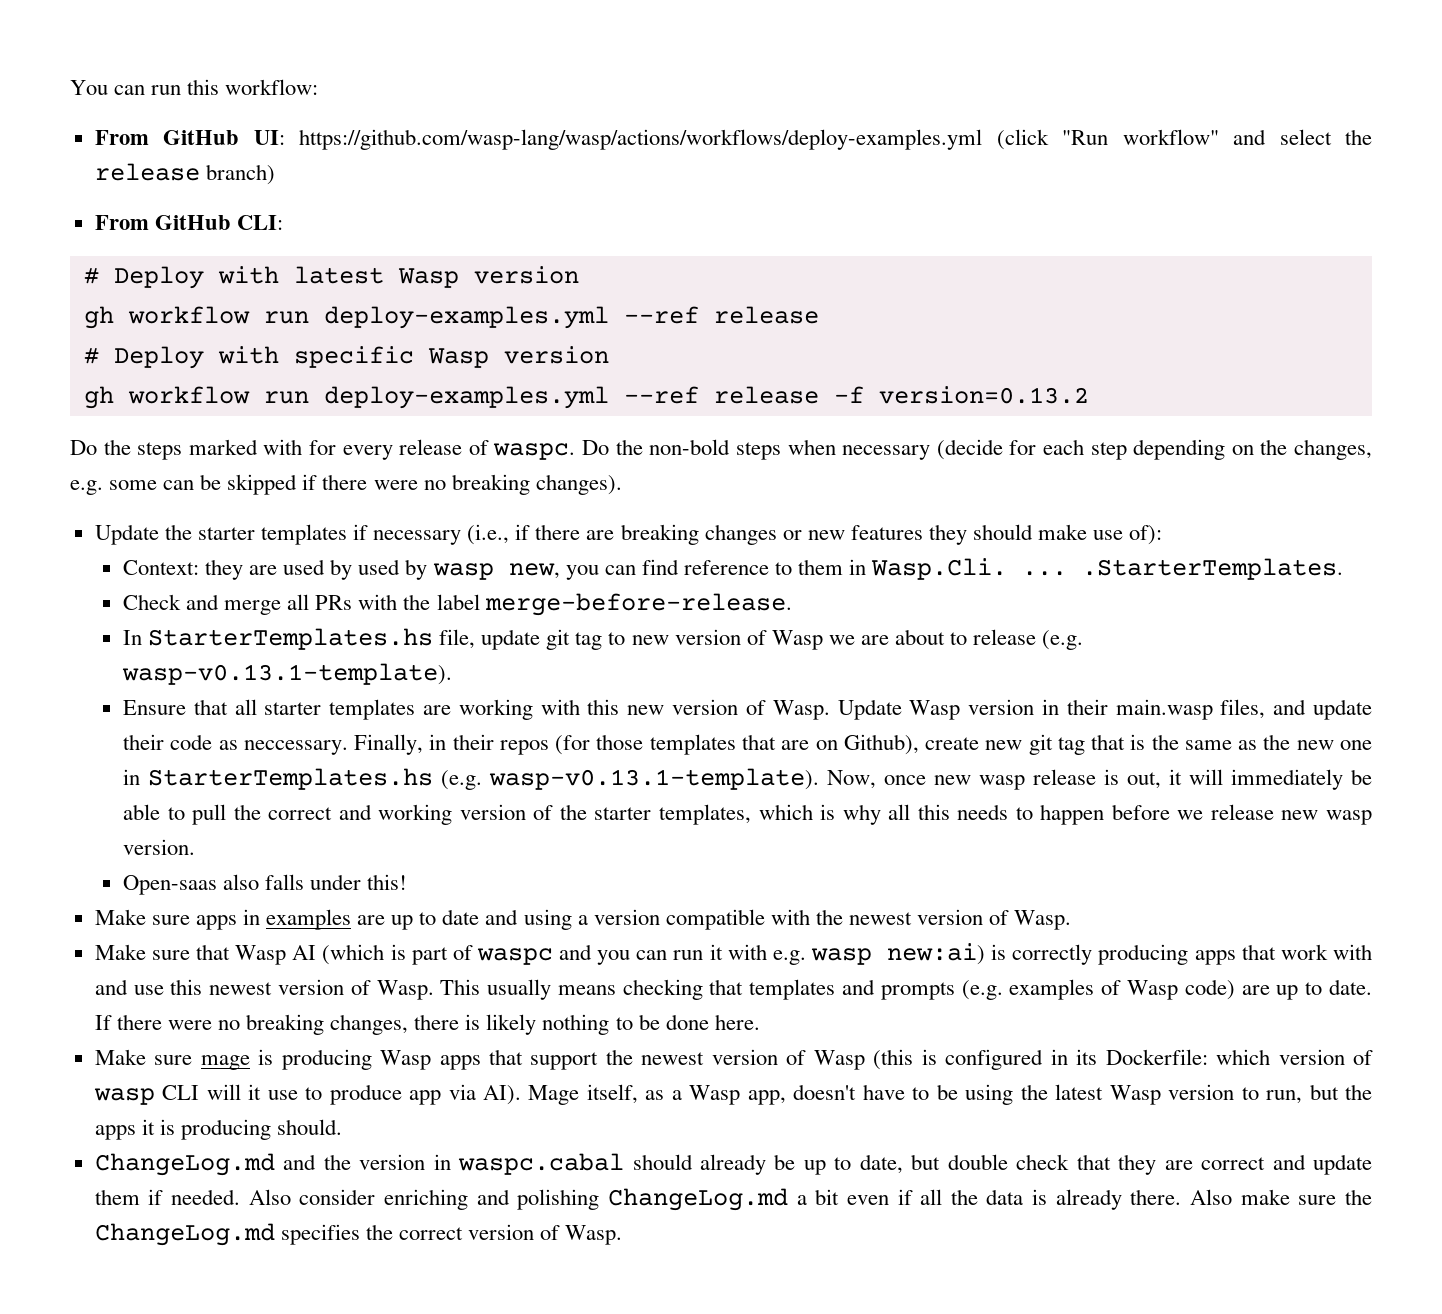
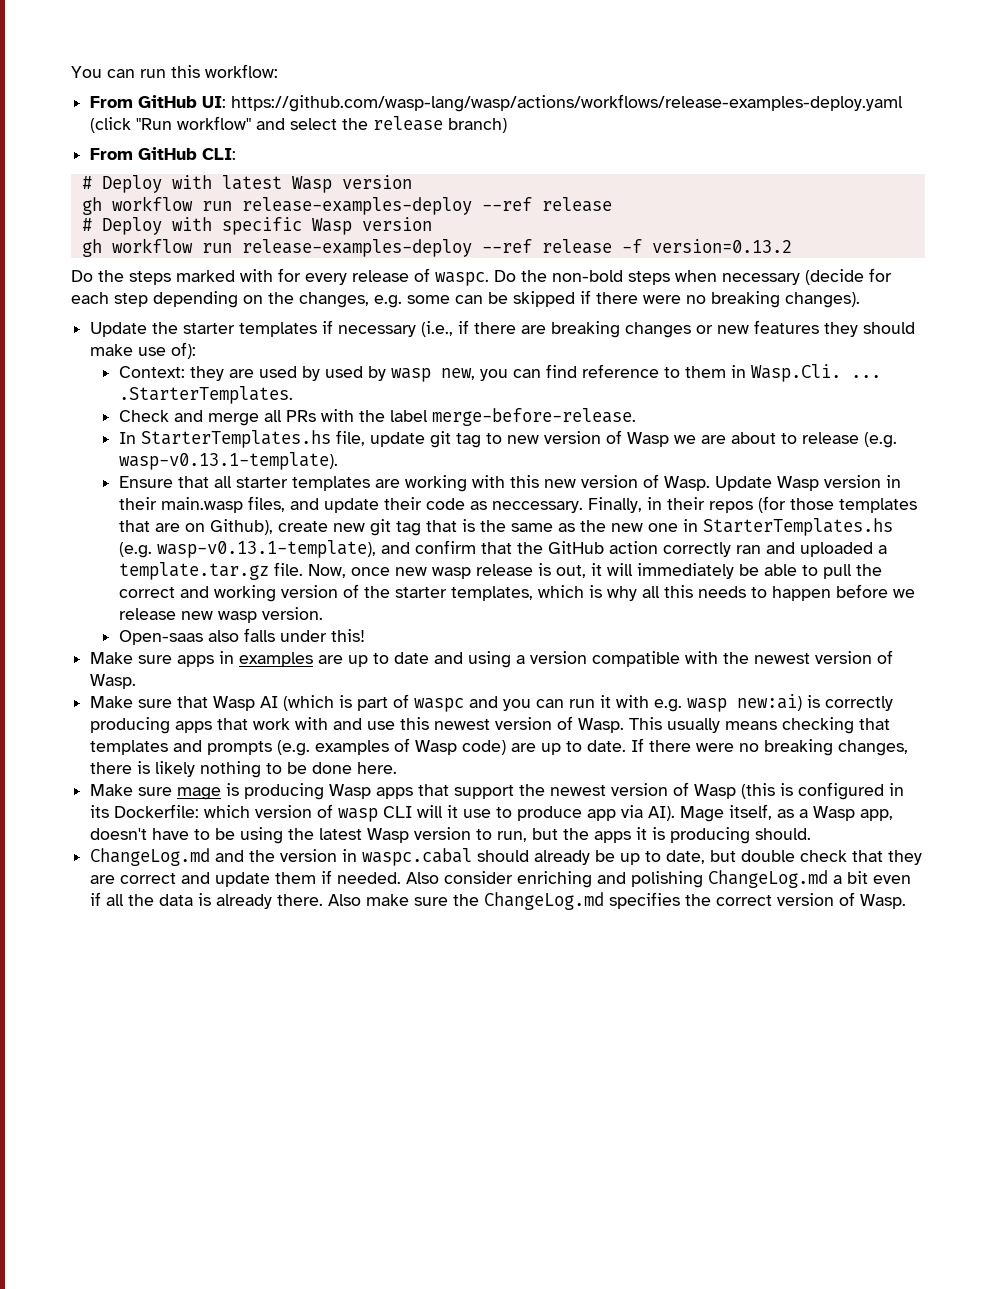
[299,129,983,150] https://github.com/wasp-lang/wasp/actions/workflows/deploy-examples.yml -> [231,94,904,112] https://github.com/wasp-lang/wasp/actions/workflows/release-examples-deploy.yaml
[323,306,609,329] deploy-examples.yml -> [241,197,472,215] release-examples-deploy
[323,386,609,409] deploy-examples.yml -> [241,239,472,257] release-examples-deploy
[489,768,820,790] wasp-v0.13.1-template). -> [156,540,887,558] [118,562,303,580] wasp-v0.13.1-template), and confirm that the GitHub action correctly ran and uploaded a template.tar.gz file.

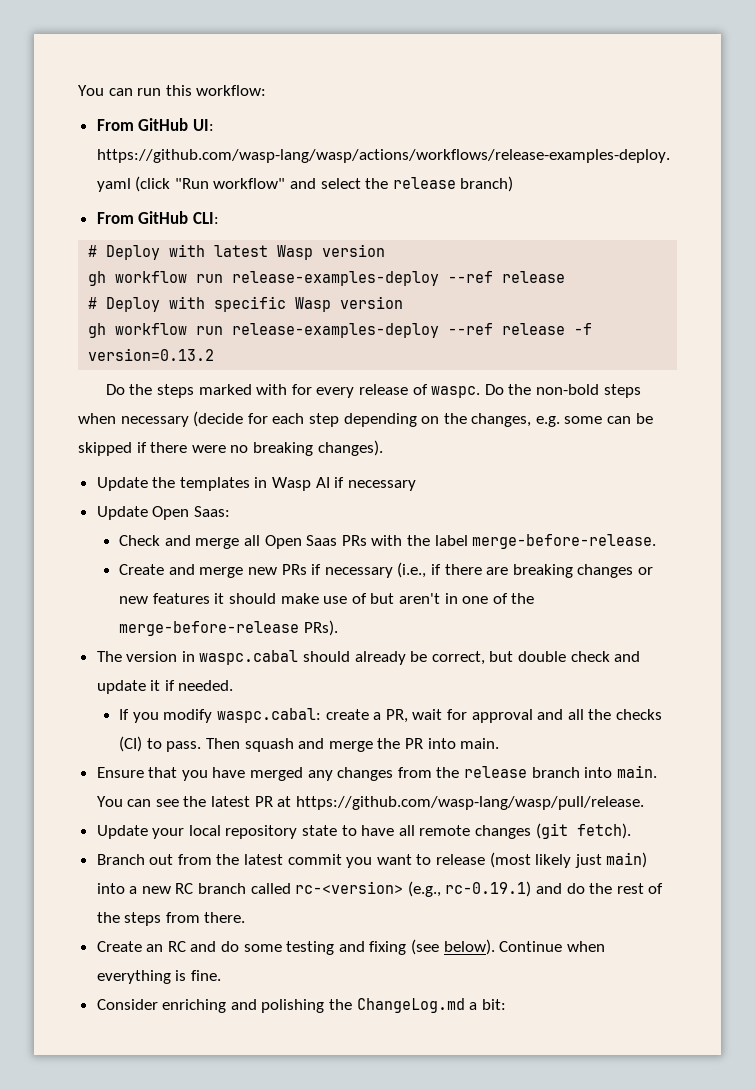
[183,322,318,337] starter templates -> [179,477,416,491] [96,506,230,520] [119,534,657,549] [119,564,307,578] templates in Wasp AI if necessary // Update Open Saas: // Check and merge all Open Saas PRs with the label merge-before-release. // Create and merge new PRs
[824,322,859,337] they -> [214,593,225,604] it
[171,342,197,359] [118,364,881,382] [118,386,293,404] [118,408,636,426] [118,430,897,448] [118,452,338,470] [118,474,901,492] [118,496,917,513] [118,518,893,536] [118,540,887,558] [118,562,882,580] [118,584,915,602] [118,607,323,623] [118,628,365,645] [90,650,894,668] [90,674,137,689] [90,694,894,712] [90,716,891,734] [90,738,909,756] [90,761,398,778] [90,782,905,800] [90,804,894,822] [90,827,812,844] [90,848,276,866] of): // Context: they are used by used by wasp new, you can find reference to them in Wasp.Cli. ... .StarterTemplates. // Check and merge all PRs with the label merge-before-release. // In StarterTemplates.hs file, update git tag to new version of Wasp we are about to release (e.g. wasp-v0.13.1-template). // Ensure that all starter templates are working with this new version of Wasp. Update Wasp version in their main.wasp files, and update their code as neccessary. Finally, in their repos (for those templates that are on Github), create new git tag that is the same as the new one in StarterTemplates.hs (e.g. wasp-v0.13.1-template), and confirm that the GitHub action correctly ran and uploaded a template.tar.gz file. Now, once new wasp release is out, it will immediately be able to pull the correct and working version of the starter templates, which is why all this needs to happen before we release new wasp version. // Open-saas also falls under this! // Make sure apps in examples are up to date and using a version compatible with the newest version of Wasp. // Make sure that Wasp AI (which is part of waspc and you can run it with e.g. wasp new:ai) is correctly producing apps that work with and use this newest version of Wasp. This usually means checking that templates and prompts (e.g. examples of Wasp code) are up to date. If there were no breaking changes, there is likely nothing to be done here. // Make sure mage is producing Wasp apps that support the newest version of Wasp (this is configured in its Dockerfile: which version of wasp CLI will it use to produce app via AI). Mage itself, as a Wasp app, doesn't have to be using the latest Wasp version to run, but the apps it is producing should. // ChangeLog.md and the -> [351,593,535,604] [119,620,338,636] [96,651,122,662] of but aren't in one of the merge-before-release PRs). // The
[620,850,923,865] [90,872,317,887] up to date, but double check that they are correct and update them -> [431,651,641,665] [96,680,161,694] correct, but double check and update it
[406,871,514,884] Also consider -> [119,708,662,723] [119,736,500,752] [96,765,657,781] [96,796,644,810] [96,823,631,839] [96,852,648,868] [96,881,664,897] [96,912,246,926] [96,939,605,955] [96,970,221,984] [96,999,158,1010] // If you modify waspc.cabal: create a PR, wait for approval and all the checks (CI) to pass. Then squash and merge the PR into main. // Ensure that you have merged any changes from the release branch into main. You can see the latest PR at https://github.com/wasp-lang/wasp/pull/release. // Update your local repository state to have all remote changes (git fetch). // Branch out from the latest commit you want to release (most likely just main) into a new RC branch called rc-<version> (e.g., rc-0.19.1) and do the rest of the steps from there. // Create an RC and do some testing and fixing (see below). Continue when everything is fine. // Consider
(704, 879) none -> [329,999,353,1010] the
[847,871,912,884] [90,892,907,910] bit even if all the data is already there. Also make sure the ChangeLog.md specifies the correct version of Wasp. -> [481,999,506,1010] bit:

